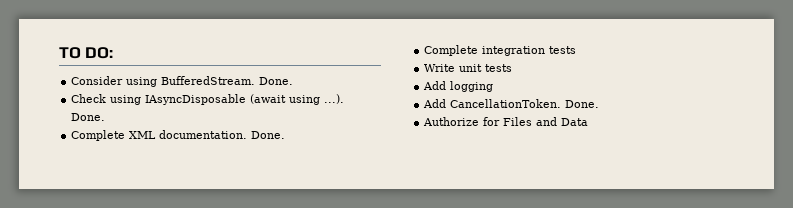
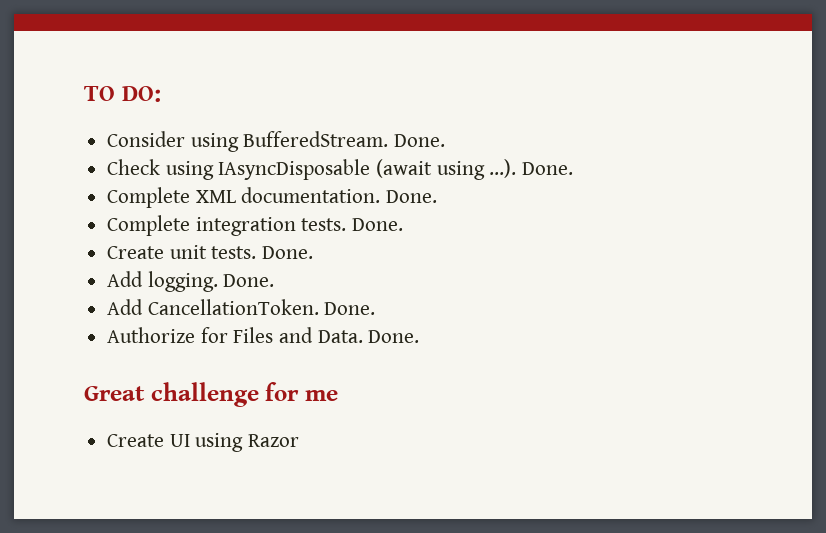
[549,46,577,54] [424,64,513,72] [423,81,494,92] tests // Write unit tests // Add logging -> [301,218,404,231] [107,245,314,259] [107,271,275,292] tests. Done. // Create unit tests. Done. // Add logging. Done.
[561,118,589,126] Data -> [317,330,420,343] [84,382,338,407] [107,433,300,452] Data. Done. // Great challenge for me // Create UI using Razor

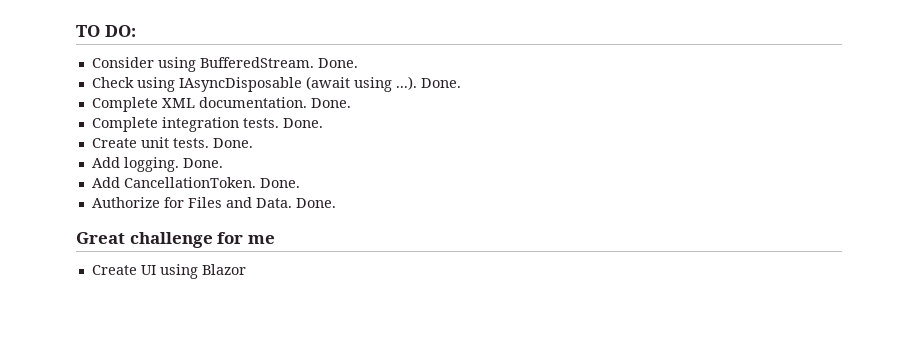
[248,434,300,447] Razor -> [201,264,246,275] Blazor

